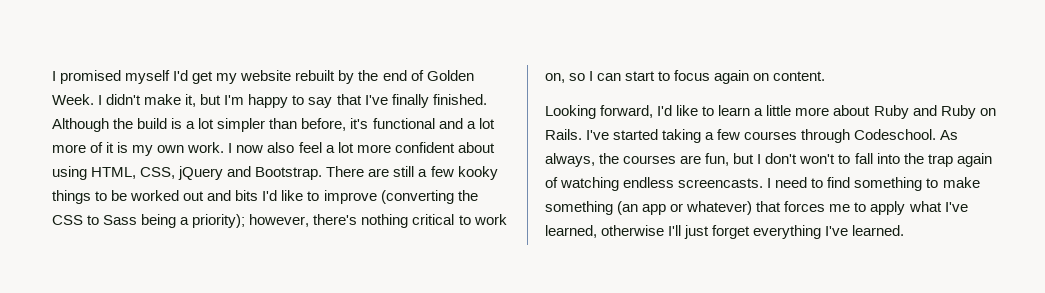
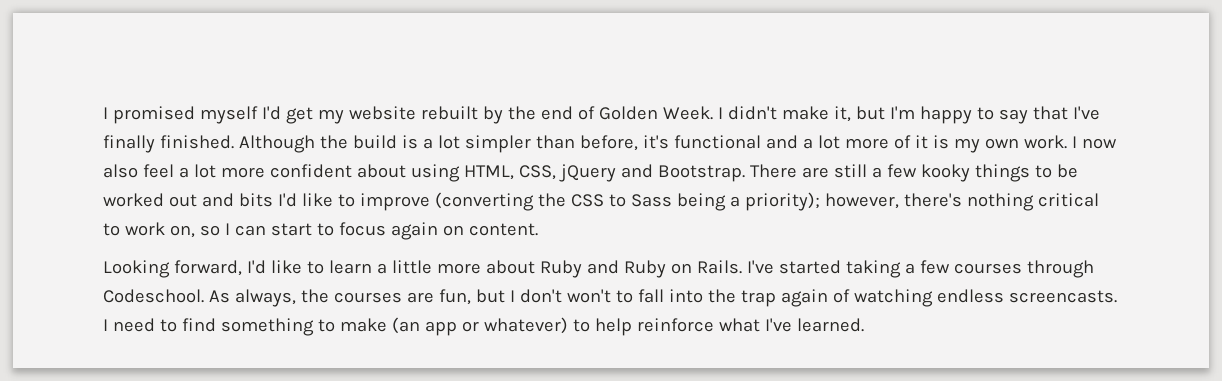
[545,201,613,215] something -> (387, 325) none
[756,201,968,215] [545,225,822,239] that forces me to apply what I've learned, otherwise I'll just forget everything -> [572,318,760,336] to help reinforce what

